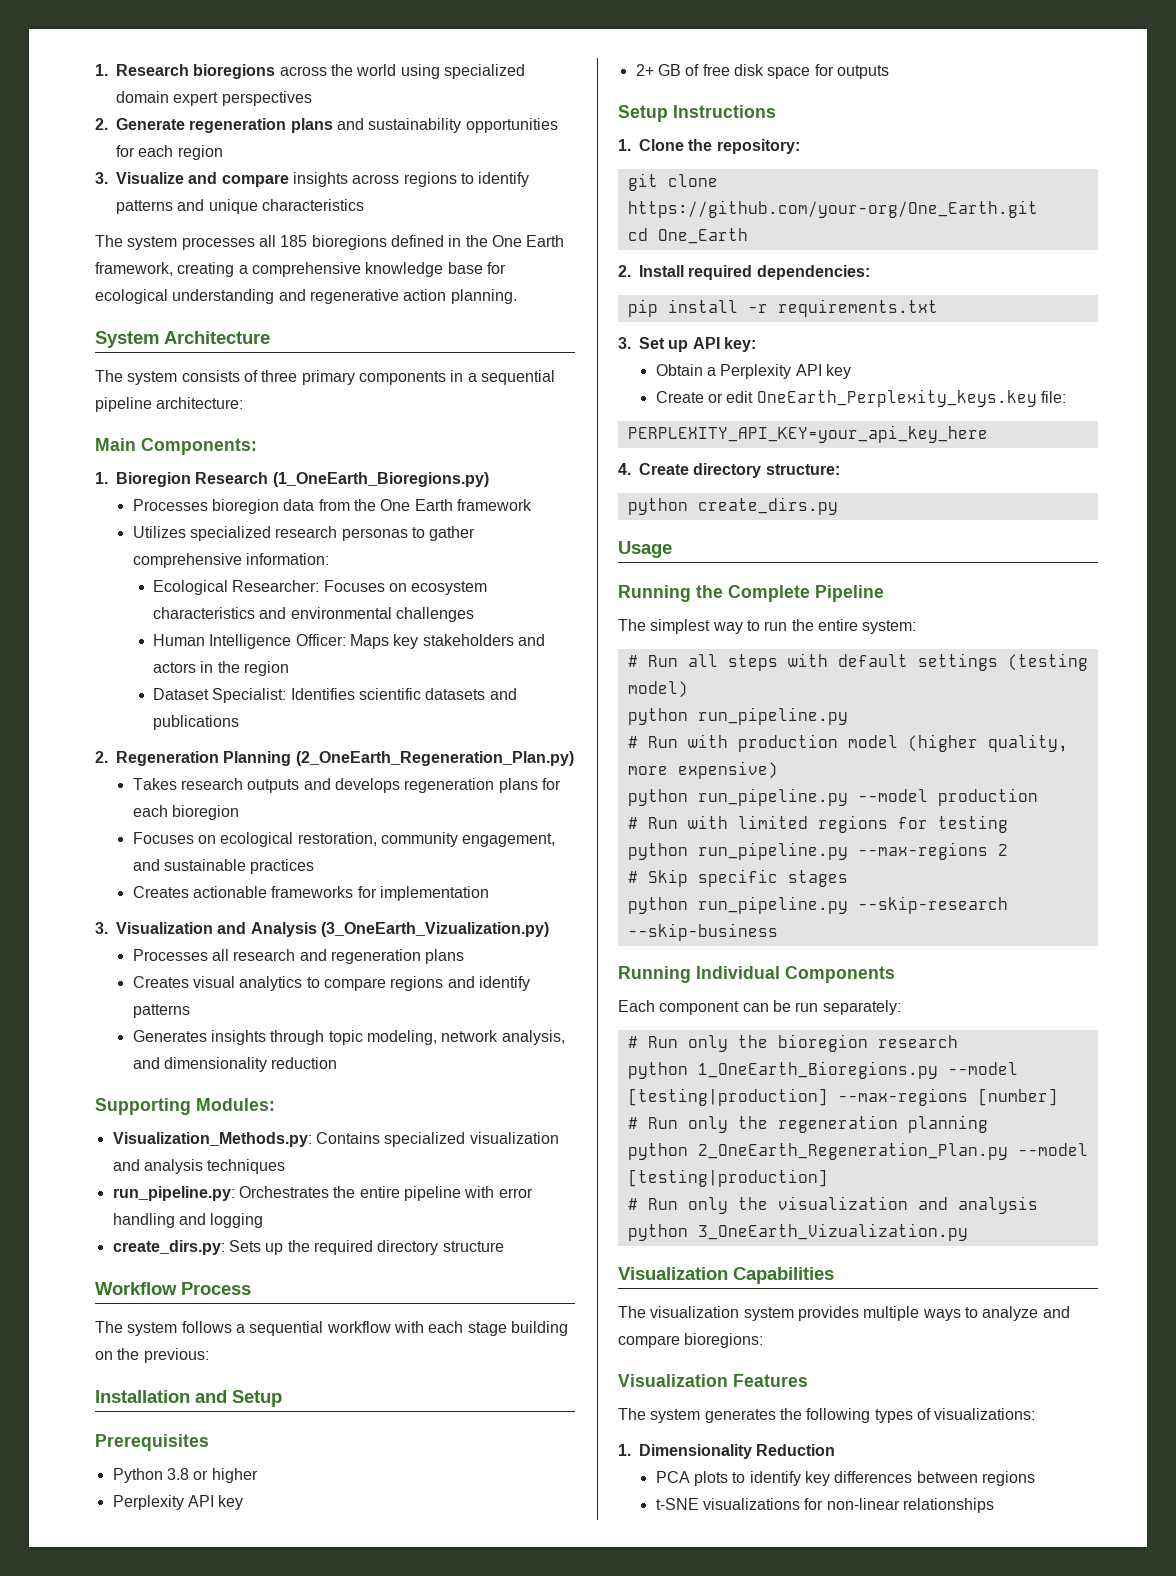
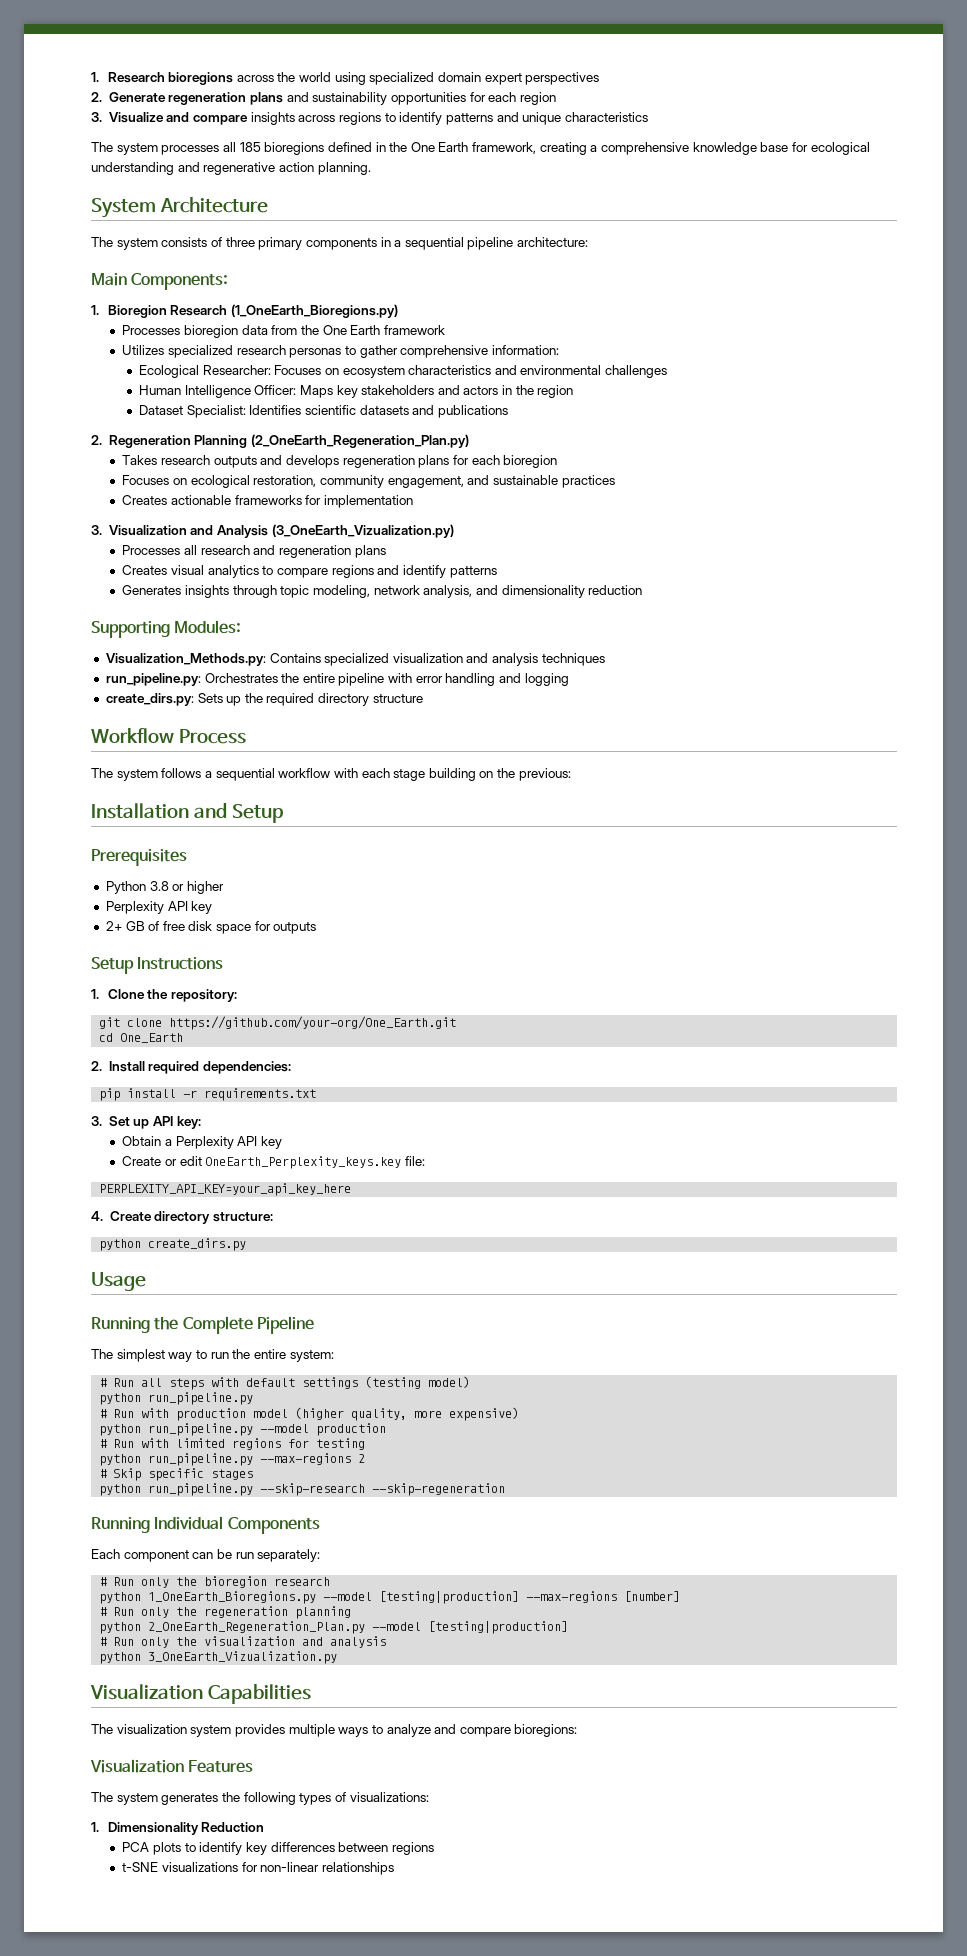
[627,923,778,941] --skip-business -> [372,1483,506,1496] --skip-regeneration

